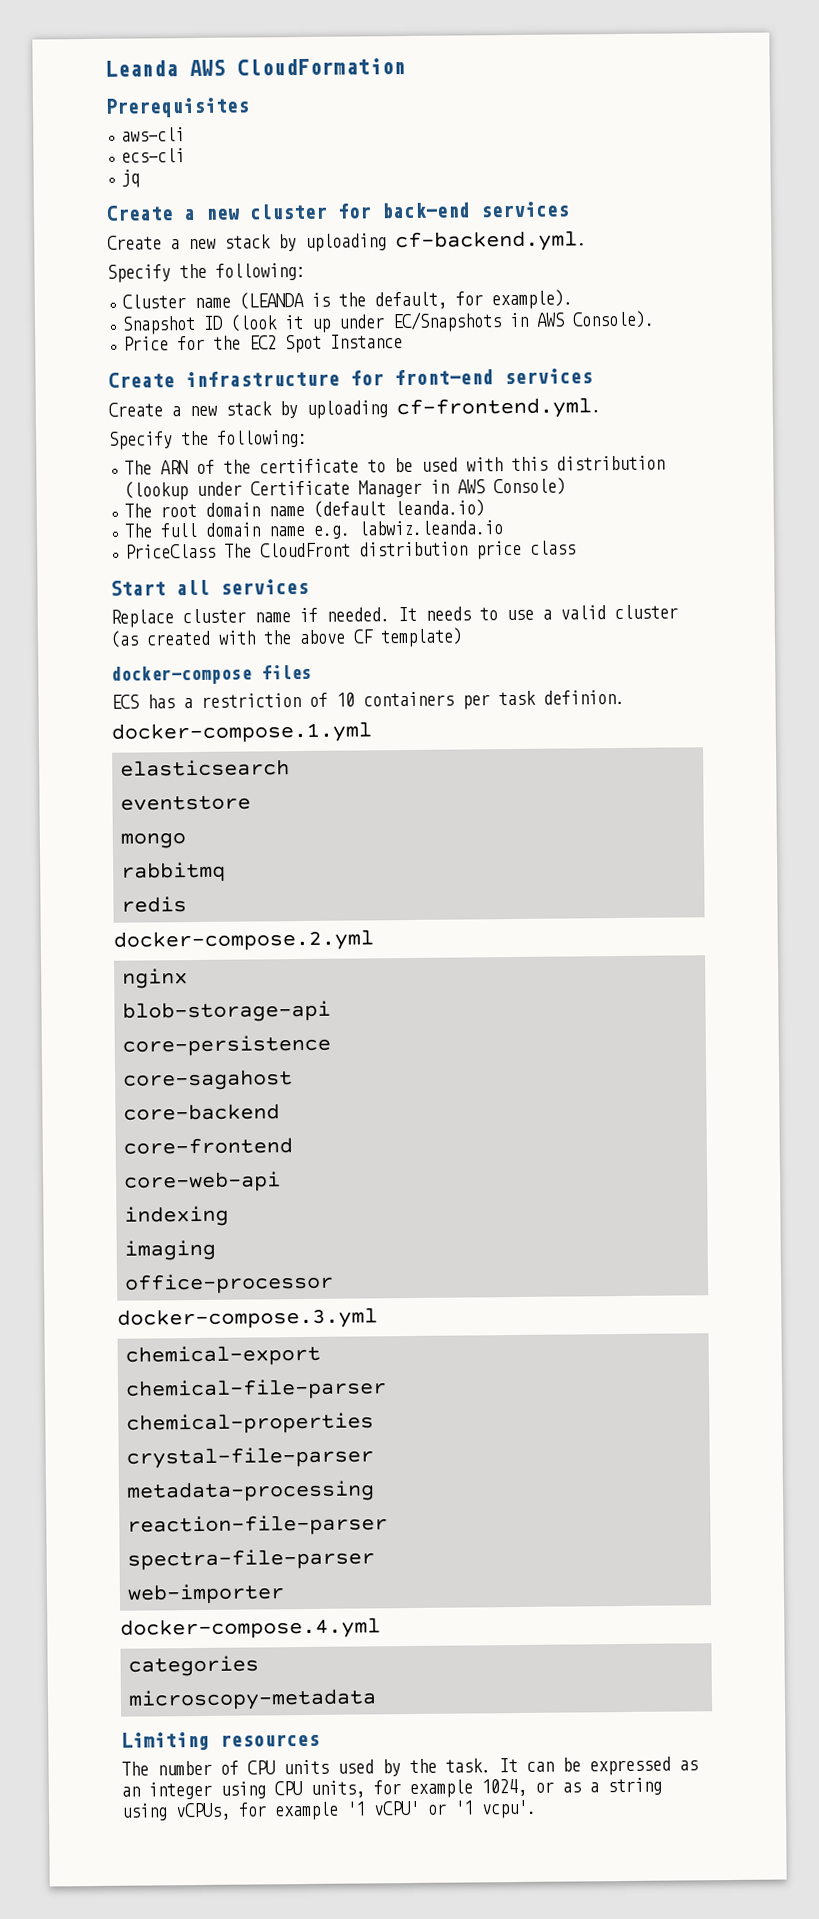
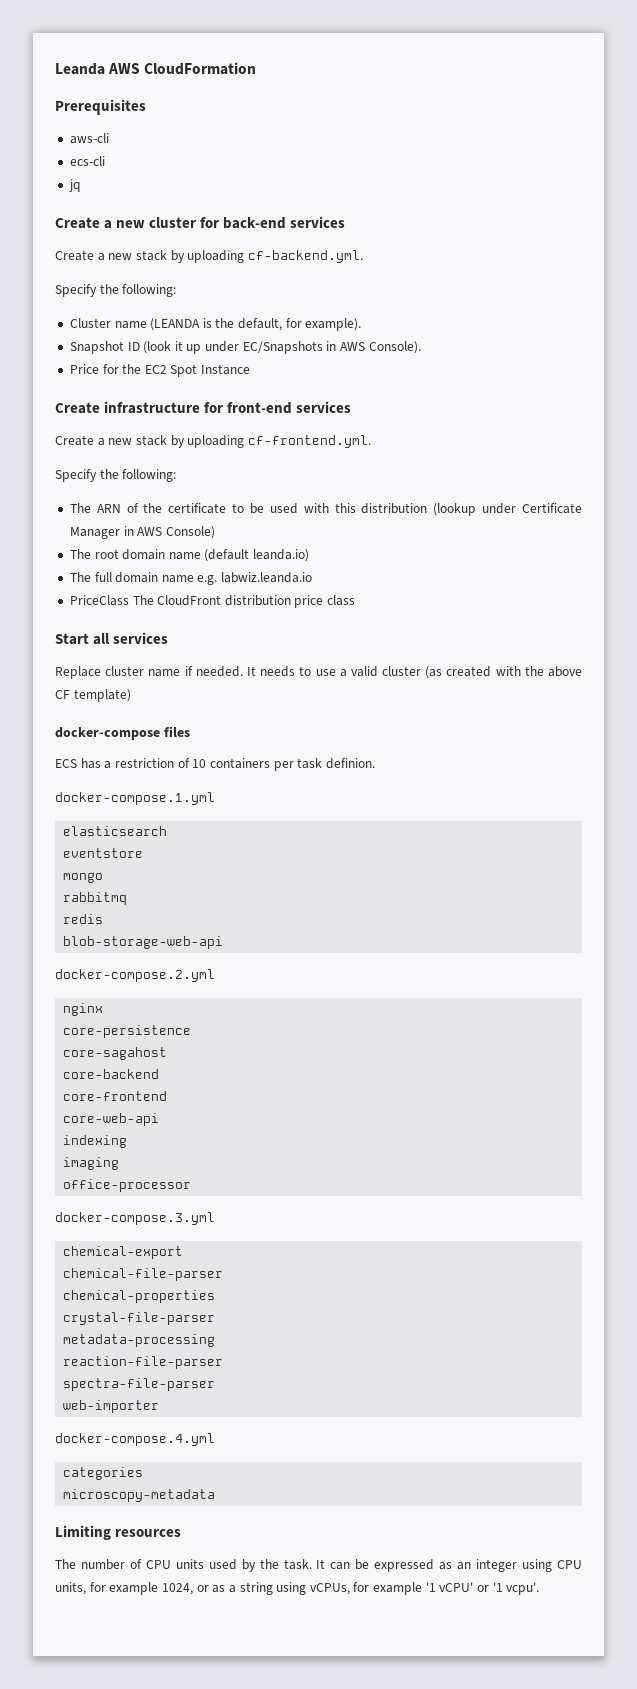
(188, 904) none -> [63,936,224,949] // blob-storage-web-api
[122,1000,332,1023] // blob-storage-api -> (104, 1009) none

